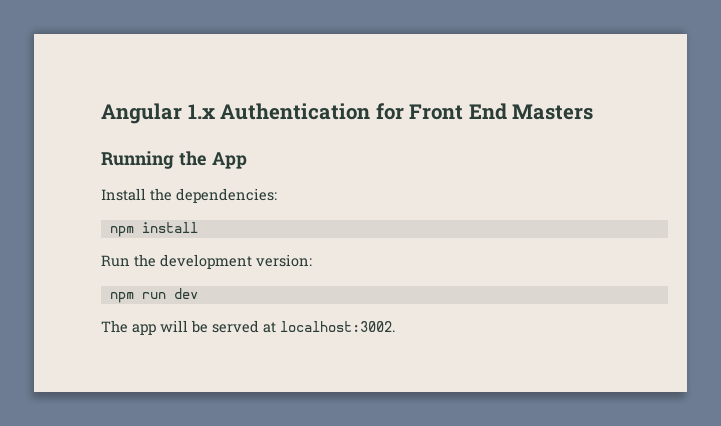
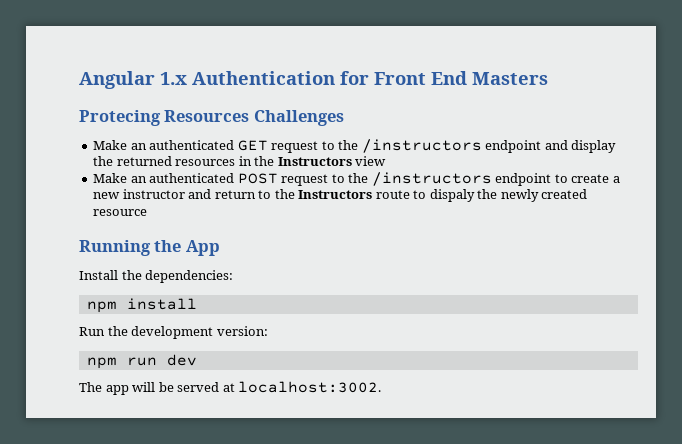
(594, 112) none -> [79,110,344,126] [93,139,617,153] [93,156,387,166] [93,172,620,186] [93,189,588,202] [93,209,148,216] // Protecing Resources Challenges // Make an authenticated GET request to the /instructors endpoint and display the returned resources in the Instructors view // Make an authenticated POST request to the /instructors endpoint to create a new instructor and return to the Instructors route to dispaly the newly created resource

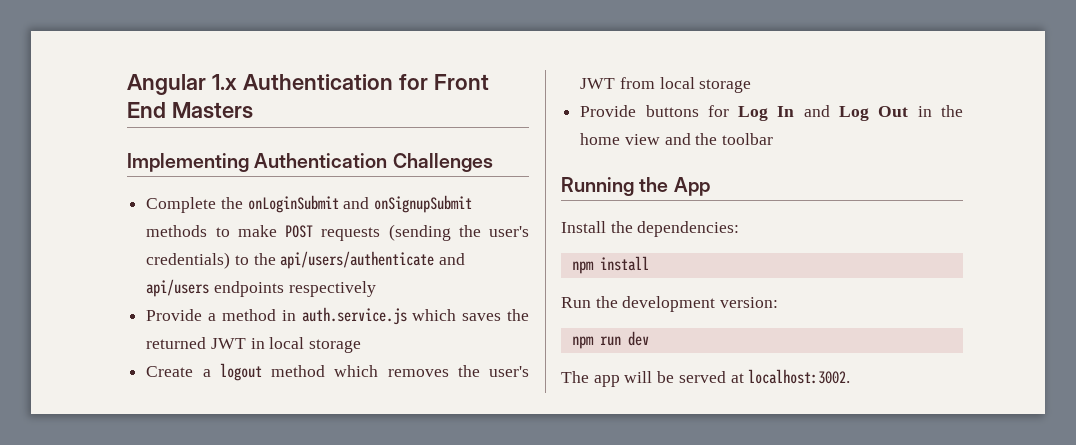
[79,110,250,126] Protecing Resources -> [127,153,388,172] Implementing Authentication
[93,139,617,153] [93,156,236,166] Make an authenticated GET request to the /instructors endpoint and display the returned resources -> [146,195,473,213] [146,224,529,241] [146,251,466,269] [146,279,376,297] [146,307,529,325] [146,337,362,353] [146,363,529,381] [580,77,752,93] [580,105,909,121] Complete the onLoginSubmit and onSignupSubmit methods to make POST requests (sending the user's credentials) to the api/users/authenticate and api/users endpoints respectively // Provide a method in auth.service.js which saves the returned JWT in local storage // Create a logout method which removes the user's JWT from local storage // Provide buttons for Log In and Log Out
[277,157,352,166] Instructors -> [580,133,621,145] home
[93,172,620,186] [93,189,588,202] [93,209,148,216] // Make an authenticated POST request to the /instructors endpoint to create a new instructor and return to the Instructors route to dispaly the newly created resource -> [664,133,774,145] and the toolbar

